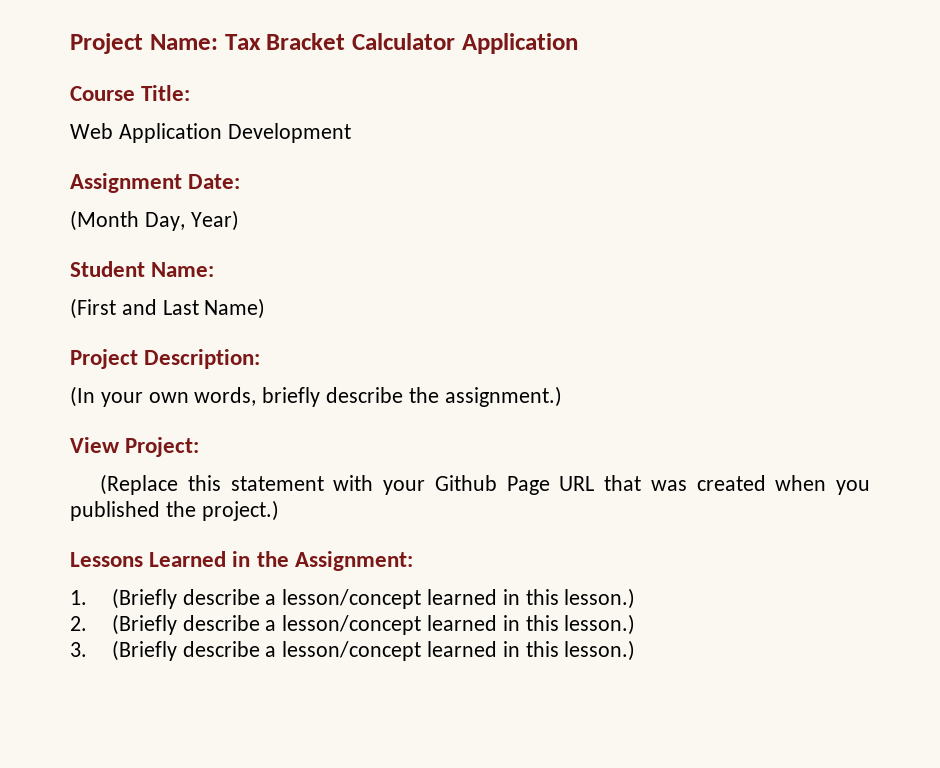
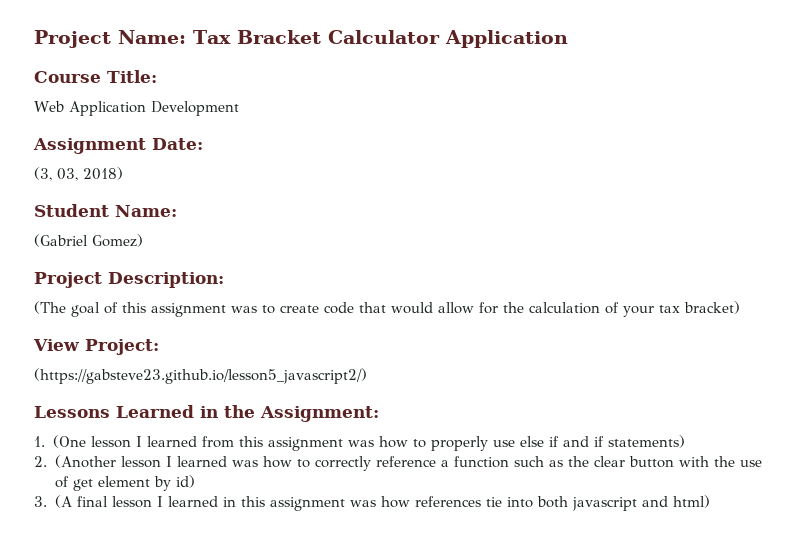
[70,210,239,231] (Month Day, Year) -> [34,167,123,181] (3, 03, 2018)
[70,298,266,319] [70,349,261,369] [70,386,562,407] [70,437,200,457] [100,474,871,495] [70,500,279,521] (First and Last Name) // Project Description: // (In your own words, briefly describe the assignment.) // View Project: // (Replace this statement with your Github Page URL that was created when you published the project.) -> [34,234,143,247] [34,272,224,288] [34,301,740,317] [33,339,159,355] [34,368,367,384] (Gabriel Gomez) // Project Description: // (The goal of this assignment was to create code that would allow for the calculation of your tax bracket) // View Project: // (https://gabsteve23.github.io/lesson5_javascript2/)
[111,588,636,609] [70,614,636,635] [70,640,636,661] (Briefly describe a lesson/concept learned in this lesson.) // 2. (Briefly describe a lesson/concept learned in this lesson.) // 3. (Briefly describe a lesson/concept learned in this lesson.) -> [52,435,685,451] [34,455,762,471] [54,475,195,491] [34,495,710,511] (One lesson I learned from this assignment was how to properly use else if and if statements) // 2. (Another lesson I learned was how to correctly reference a function such as the clear button with the use of get element by id) // 3. (A final lesson I learned in this assignment was how references tie into both javascript and html)

